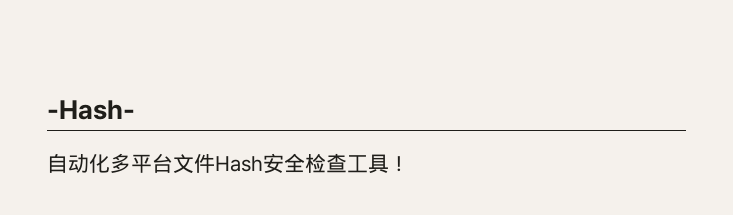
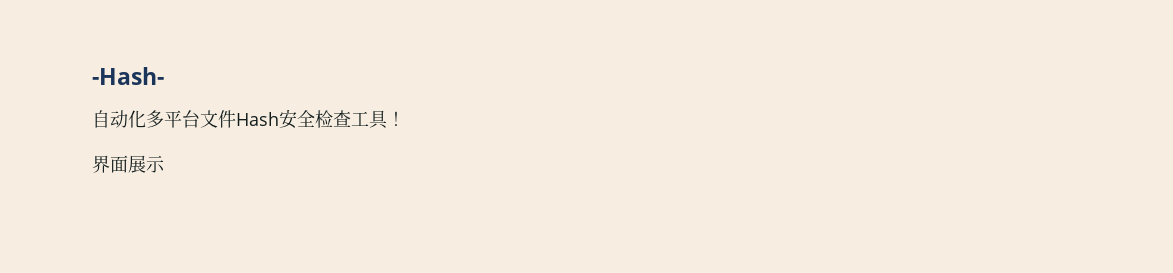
(409, 164) none -> [92,155,165,173] // 界面展示

